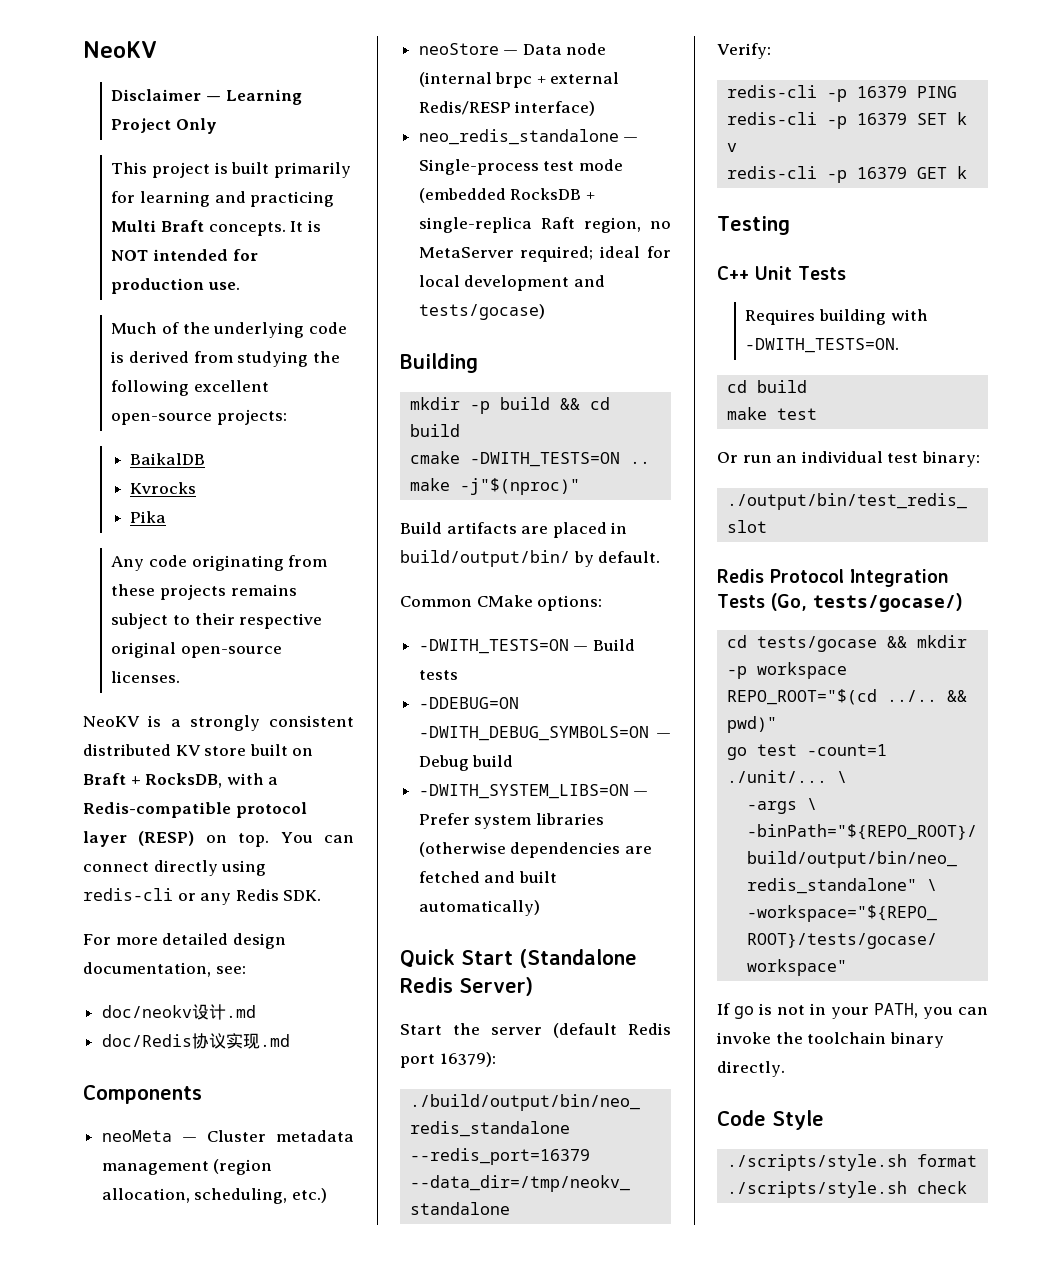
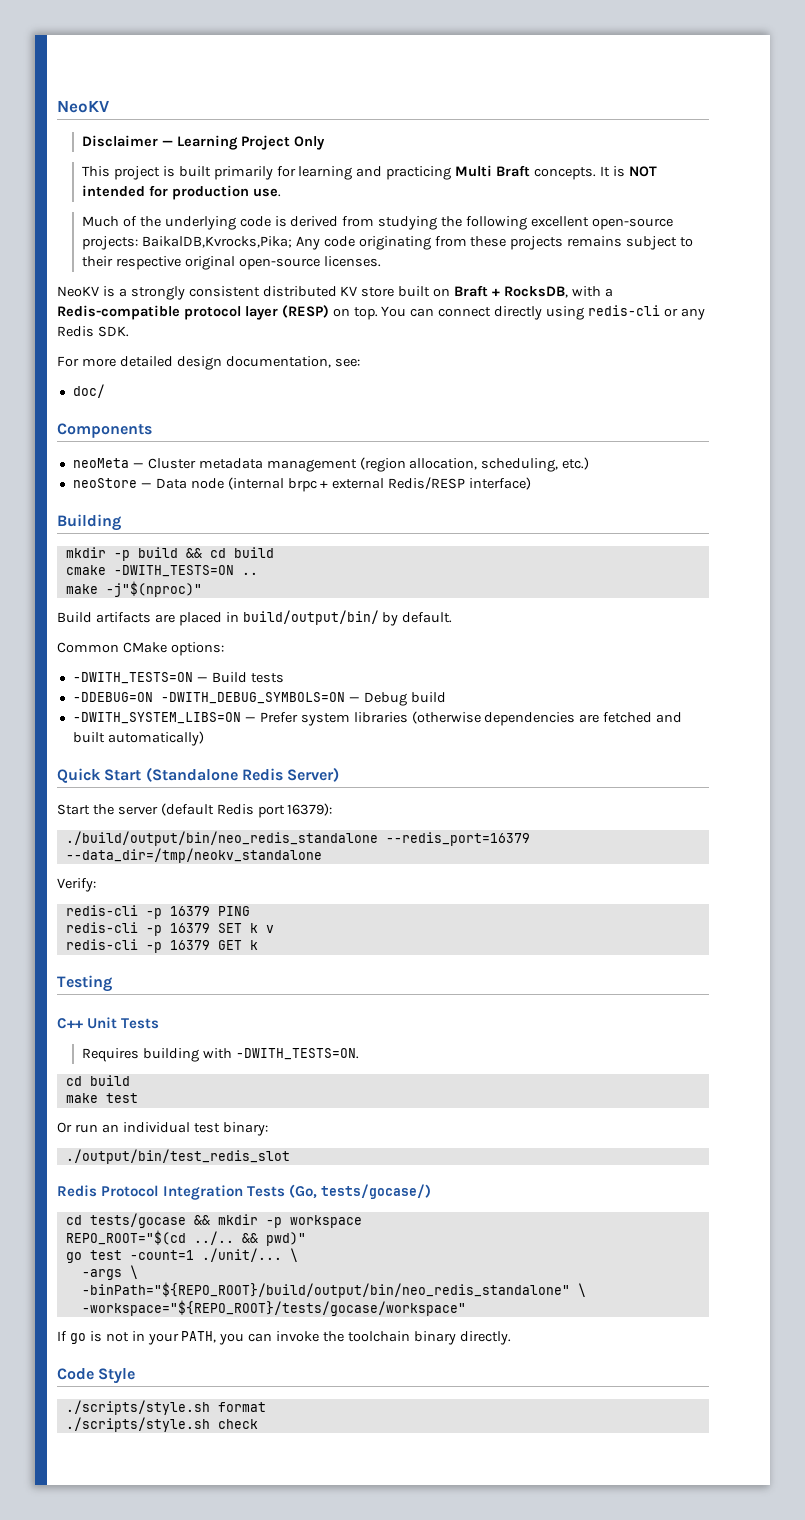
[130,453,206,465] [130,482,197,494] [130,511,167,523] // BaikalDB // Kvrocks // Pika // -> [141,236,292,248] BaikalDB,Kvrocks,Pika;
[101,1004,256,1020] [101,1033,290,1049] doc/neokv设计.md // doc/Redis协议实现.md -> [72,384,105,398] doc/
[418,129,639,145] [418,159,623,175] [418,188,595,203] [418,217,671,233] [418,246,671,262] [418,275,605,291] [418,304,545,320] // neo_redis_standalone — Single-process test mode (embedded RocksDB + single-replica Raft region, no MetaServer required; ideal for local development and tests/gocase) -> (532, 483) none

